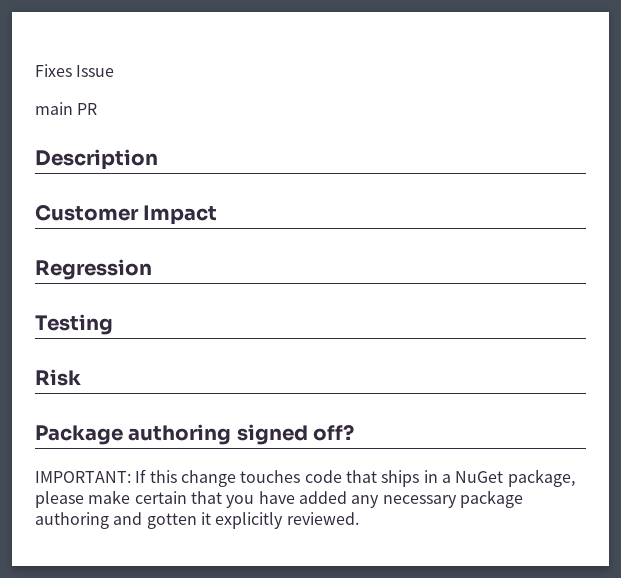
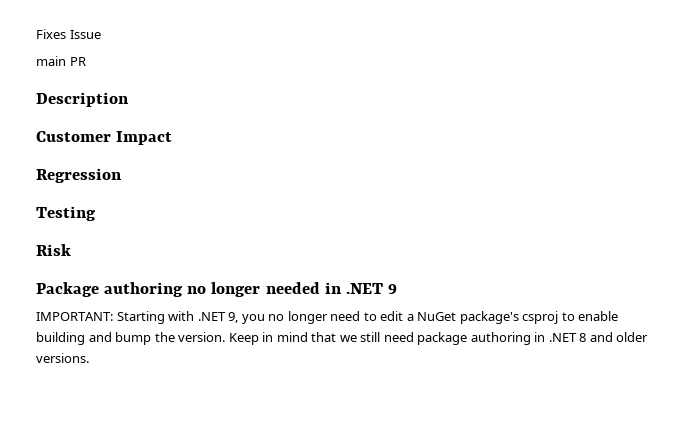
[236,424,355,445] [35,469,575,487] [35,490,523,508] [35,512,359,529] signed off? // IMPORTANT: If this change touches code that ships in a NuGet package, please make certain that you have added any necessary package authoring and gotten it explicitly reviewed. -> [187,282,397,297] [36,311,619,324] [36,332,649,345] [36,353,89,363] no longer needed in .NET 9 // IMPORTANT: Starting with .NET 9, you no longer need to edit a NuGet package's csproj to enable building and bump the version. Keep in mind that we still need package authoring in .NET 8 and older versions.

